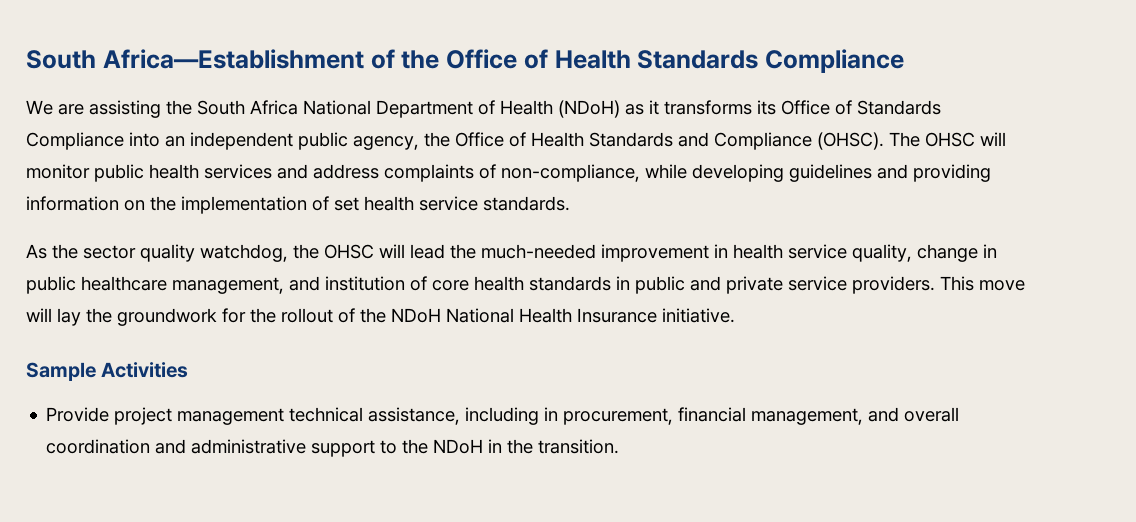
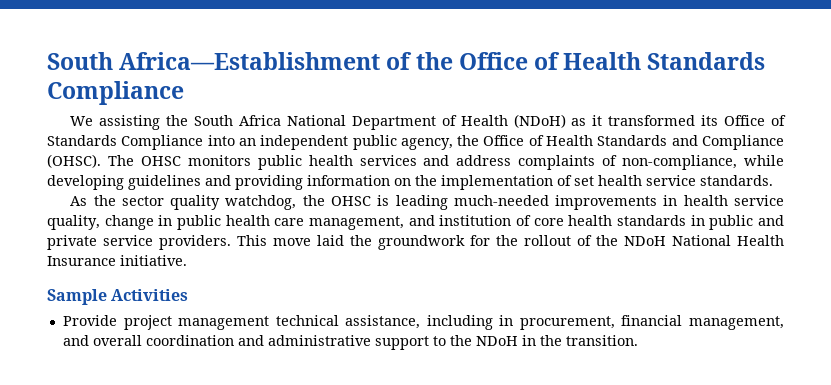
[58,104,84,115] are -> (94, 121) none
[664,100,752,115] transforms -> [608,115,696,126] transformed
[980,132,1006,146] [26,164,90,179] will monitor -> [187,155,251,166] monitors
[379,244,709,262] will lead the much-needed improvement -> [377,195,658,210] is leading much-needed improvements
[81,276,167,291] healthcare -> [225,215,305,226] health care
[26,308,81,326] will lay -> [317,235,344,246] laid

